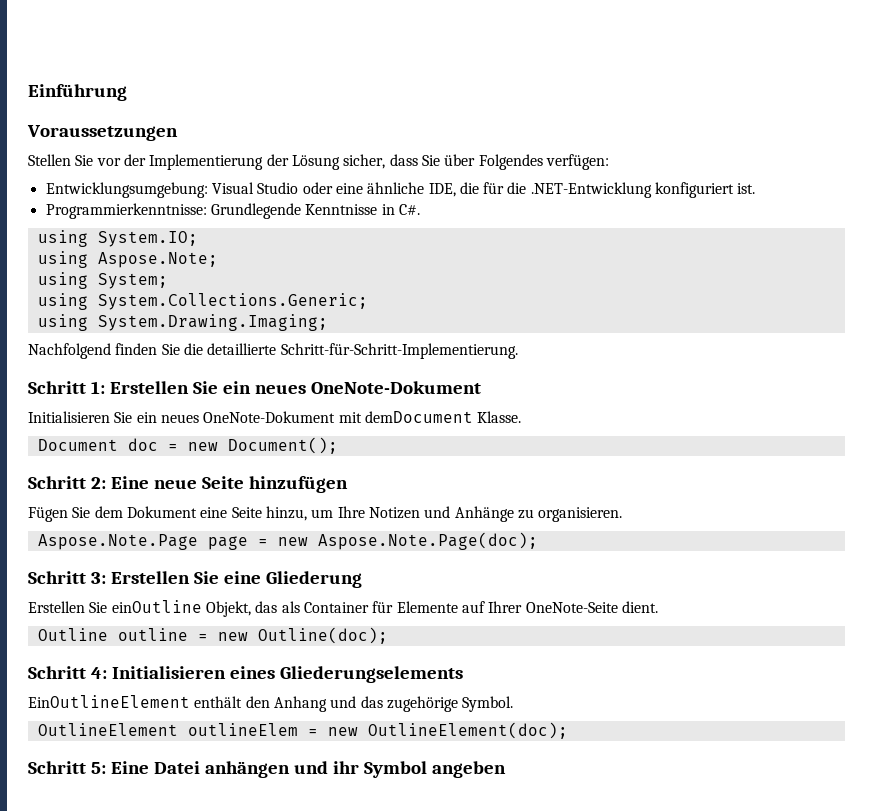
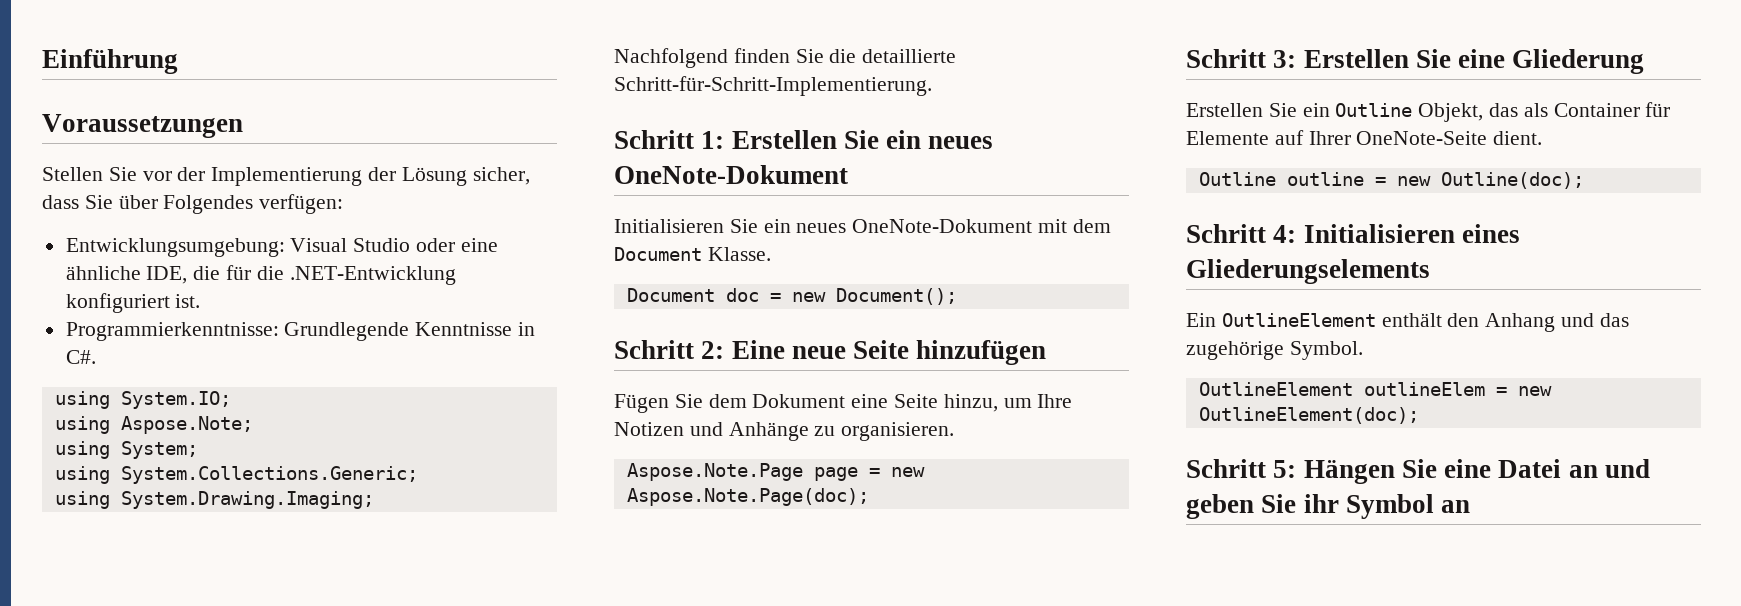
[364,411,473,423] demDocument -> [1072,219,1111,233] [614,247,702,261] dem Document
[111,600,202,613] einOutline -> [1302,103,1413,117] ein Outline
[28,695,190,708] EinOutlineElement -> [1186,313,1376,327] Ein OutlineElement
[110,761,328,778] Eine Datei anhängen und -> [1303,459,1651,484] [1186,494,1297,519] Hängen Sie eine Datei an und geben Sie
[431,761,506,778] angeben -> [1441,500,1471,513] an

